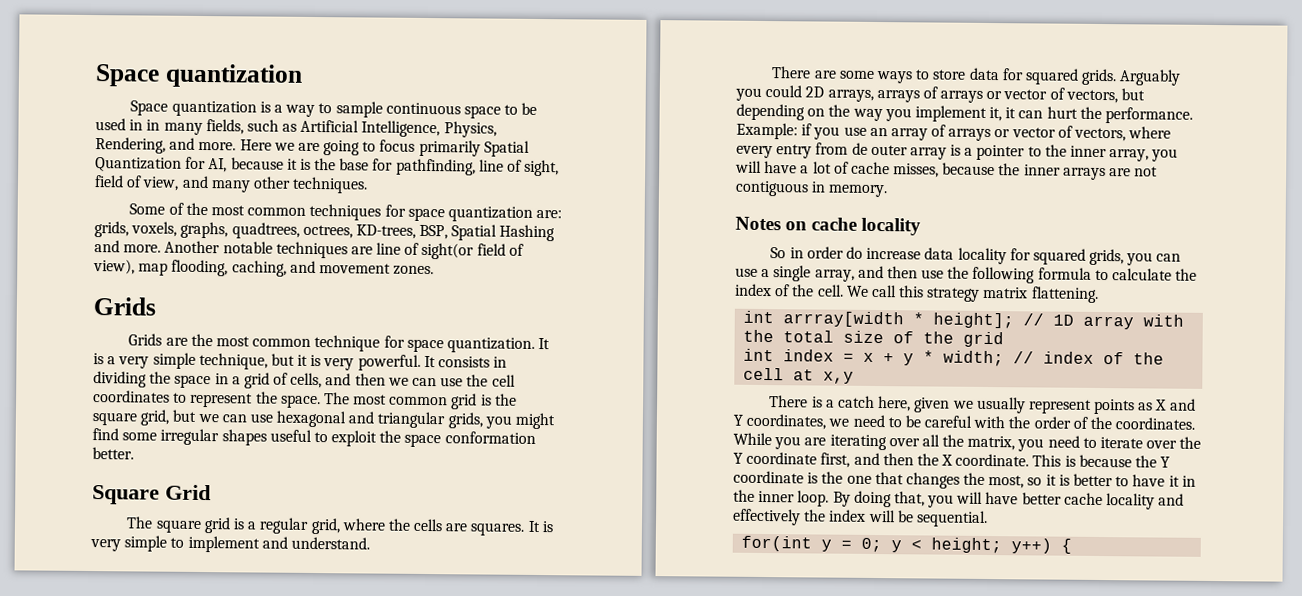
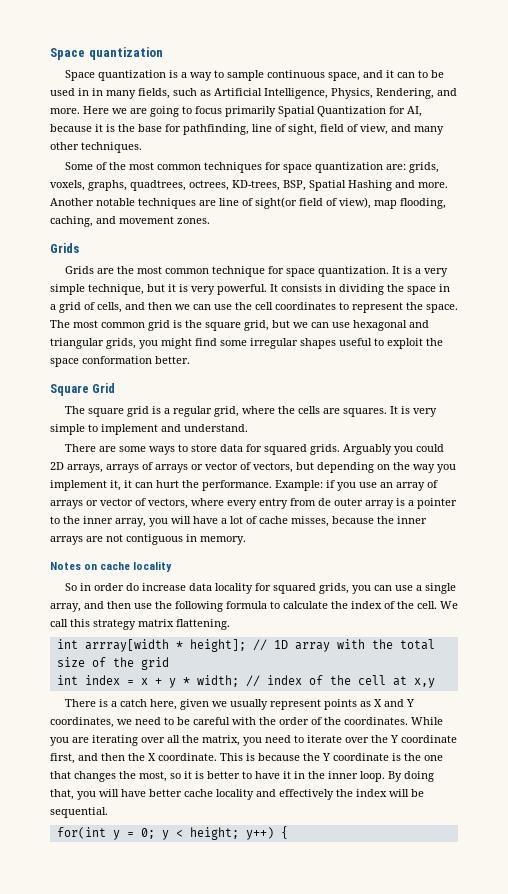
[463,105,501,119] space -> [328,70,416,81] space, and it can

